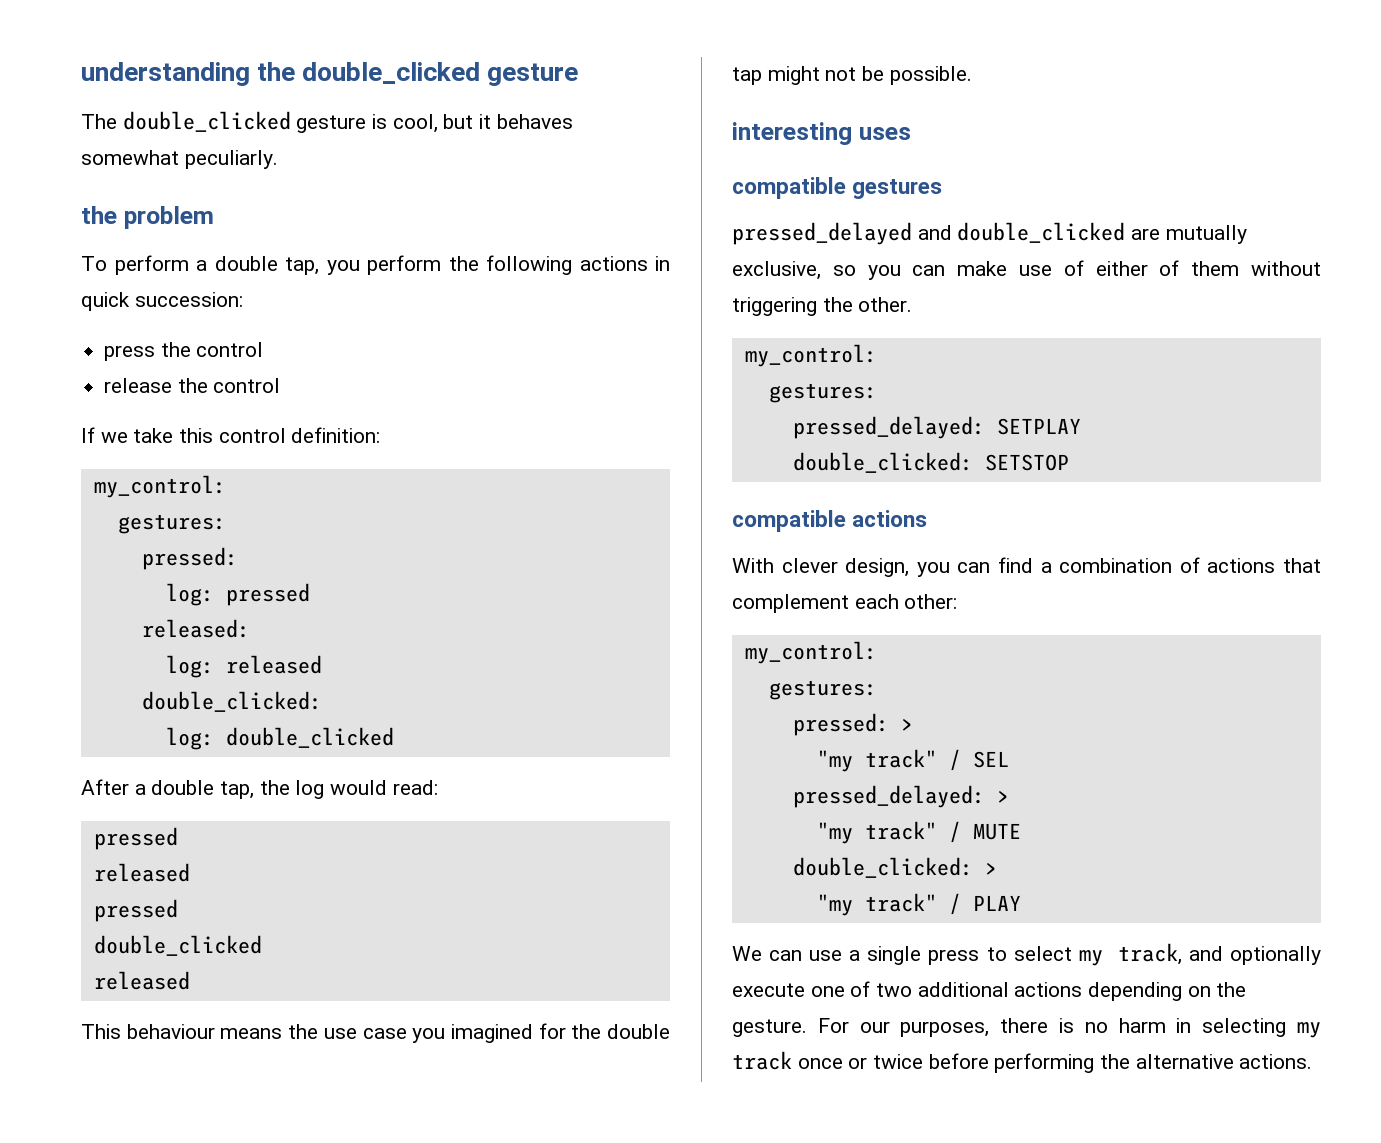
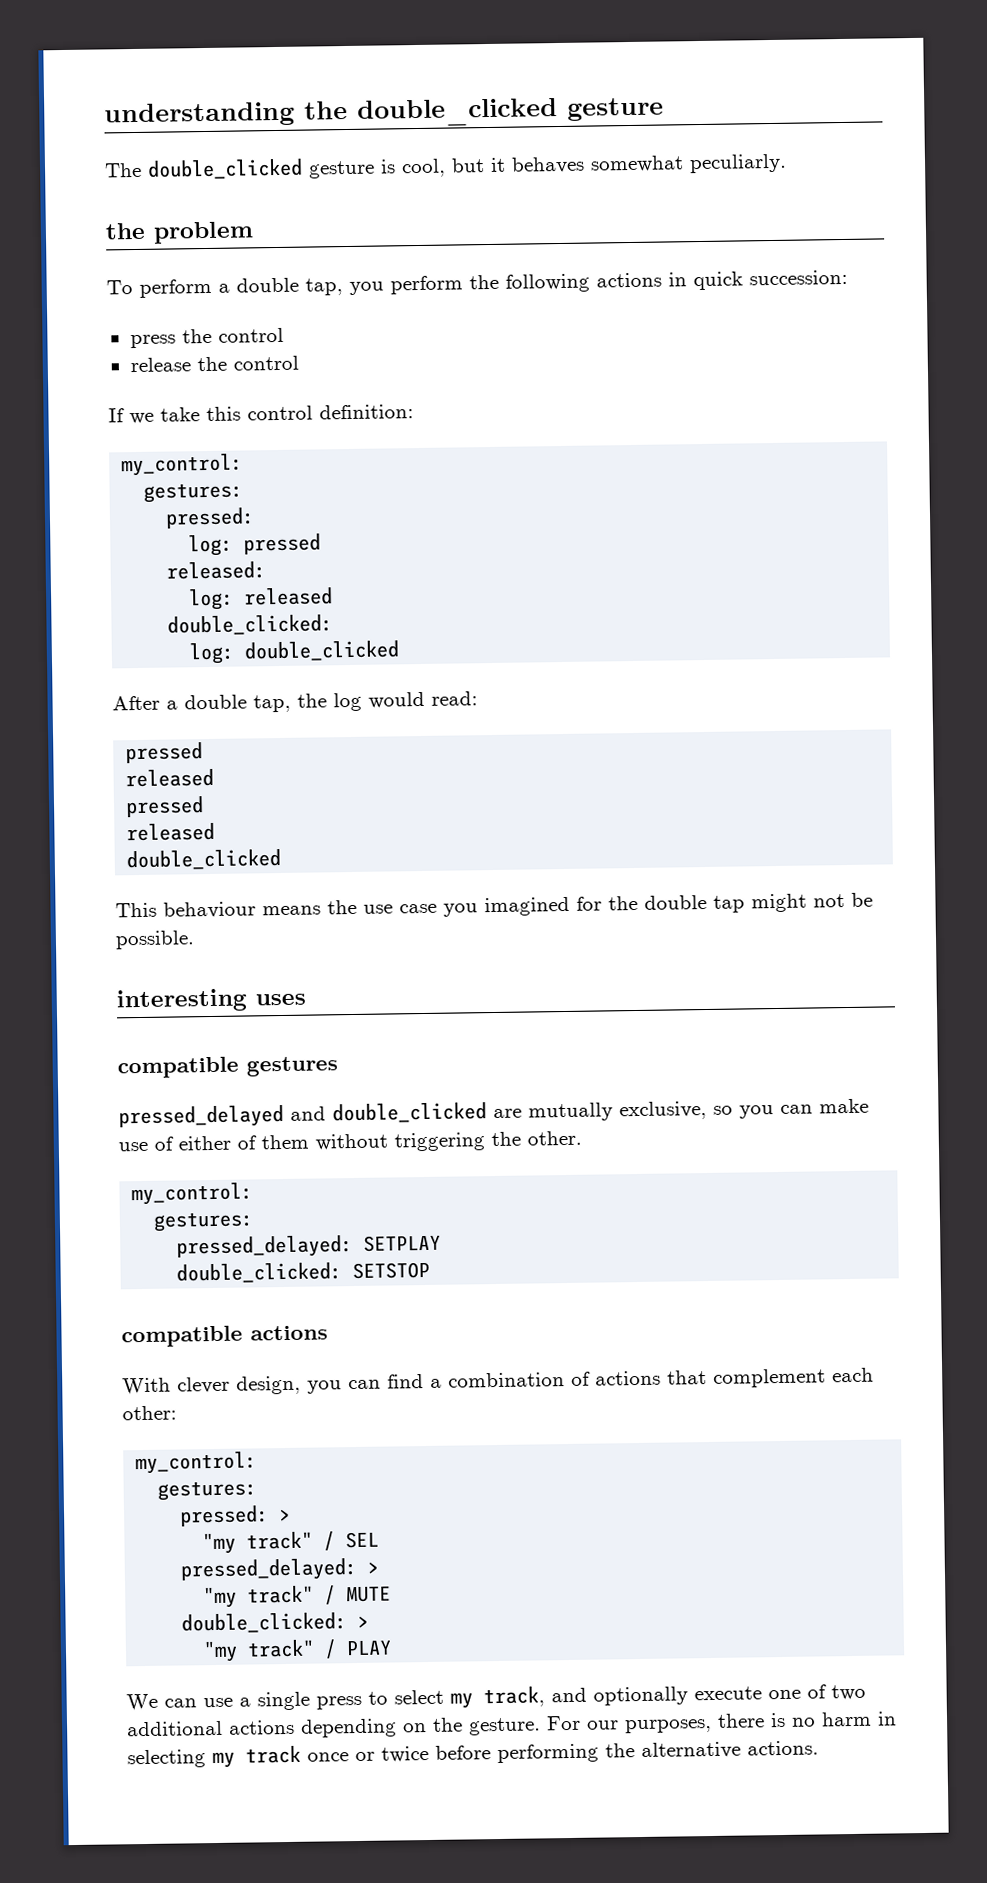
[93,935,262,956] [93,971,190,990] // double_clicked // released -> [126,822,216,842] [126,848,282,871] // released // double_clicked

